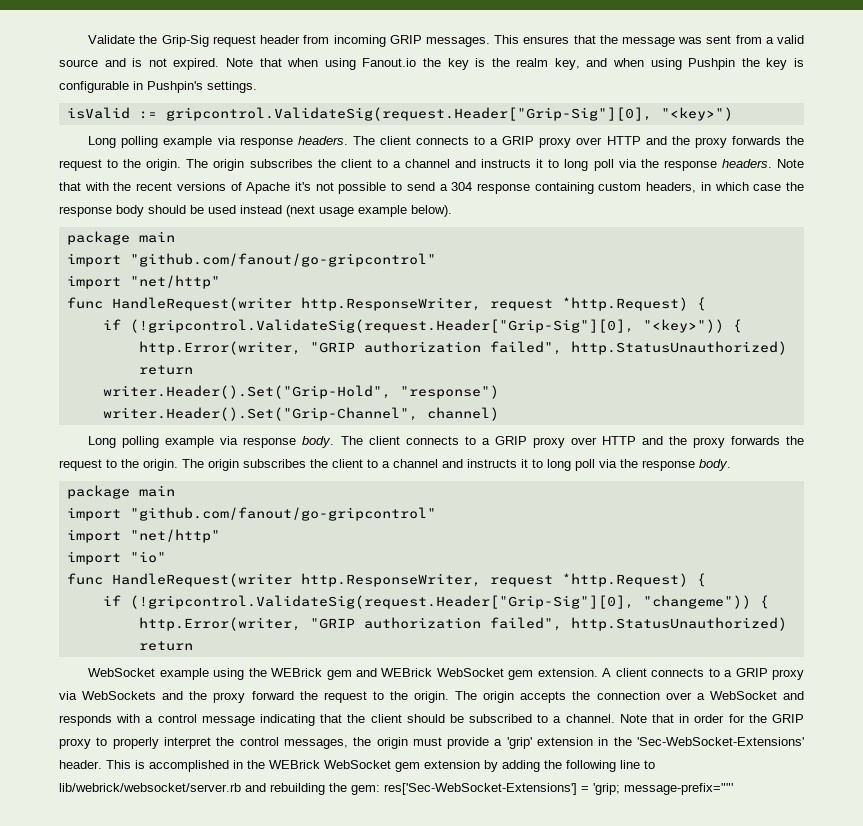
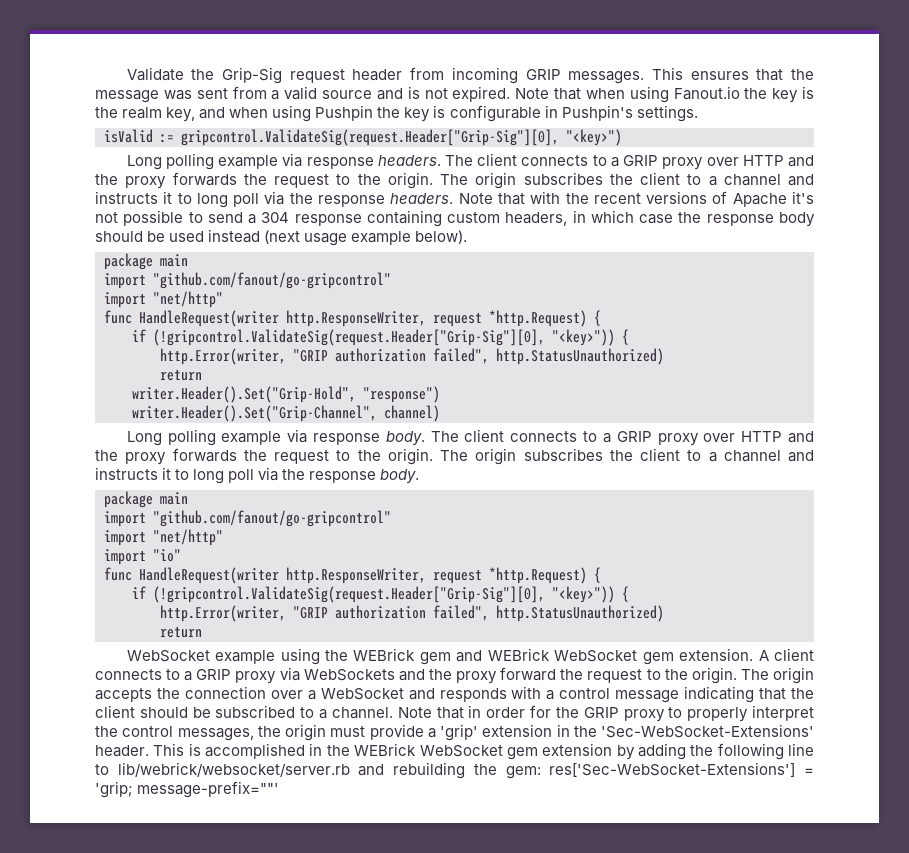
[642,595,751,609] "changeme")) -> [552,586,615,603] "<key>"))

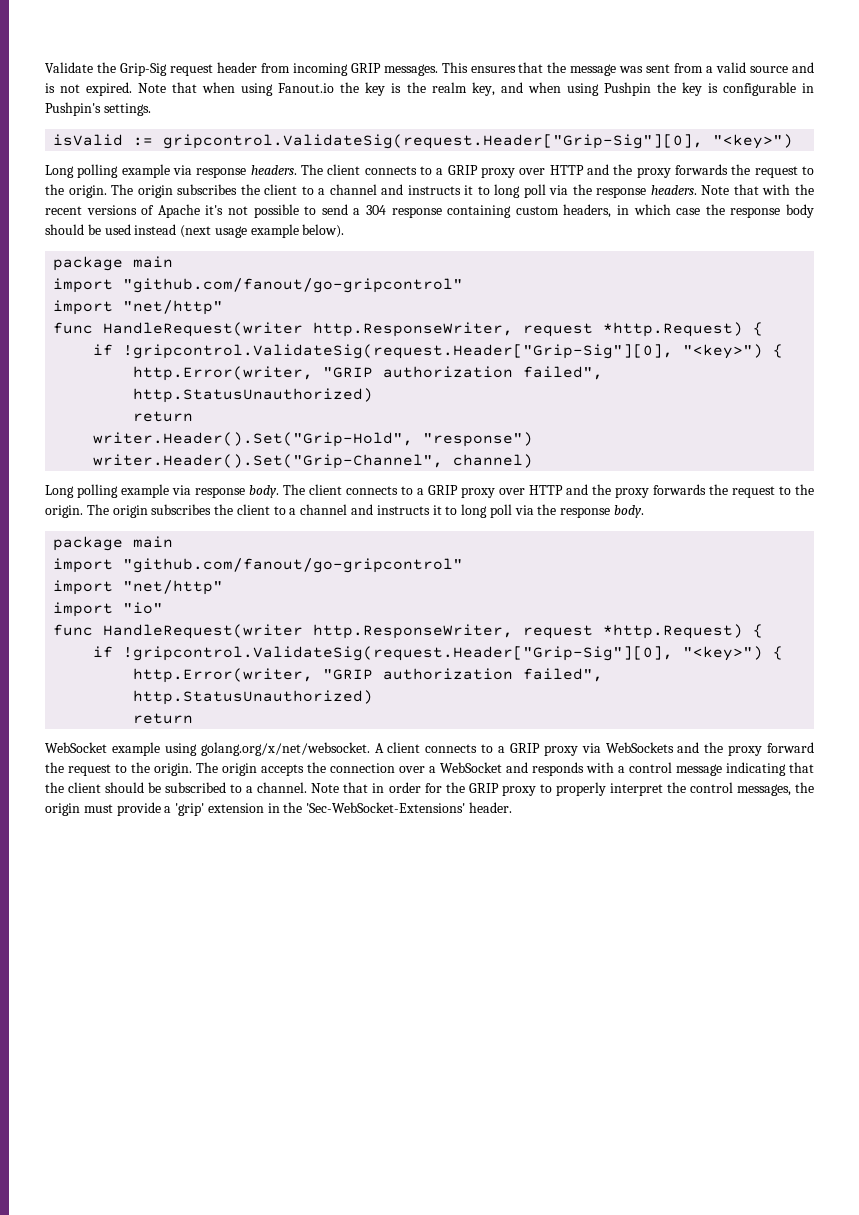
[153,329,615,346] (!gripcontrol.ValidateSig(request.Header["Grip-Sig"][0], "<key>")) -> [123,344,764,359] !gripcontrol.ValidateSig(request.Header["Grip-Sig"][0], "<key>")
[153,586,615,603] (!gripcontrol.ValidateSig(request.Header["Grip-Sig"][0], "<key>")) -> [123,646,764,661] !gripcontrol.ValidateSig(request.Header["Grip-Sig"][0], "<key>")
[325,648,754,665] the WEBrick gem and WEBrick WebSocket gem extension. -> [200,742,370,756] golang.org/x/net/websocket.
[153,743,815,760] [95,762,814,779] [95,781,280,798] This is accomplished in the WEBrick WebSocket gem extension by adding the following line to lib/webrick/websocket/server.rb and rebuilding the gem: res['Sec-WebSocket-Extensions'] = 'grip; message-prefix=""' -> (513, 807) none

